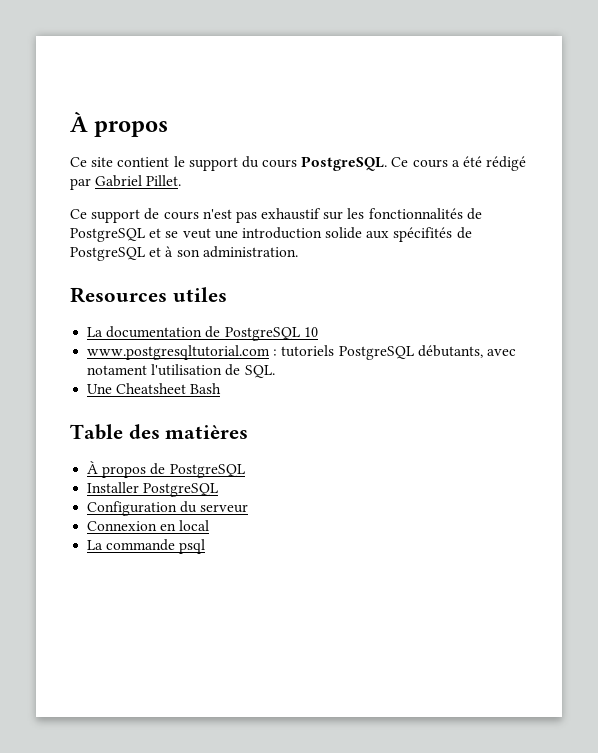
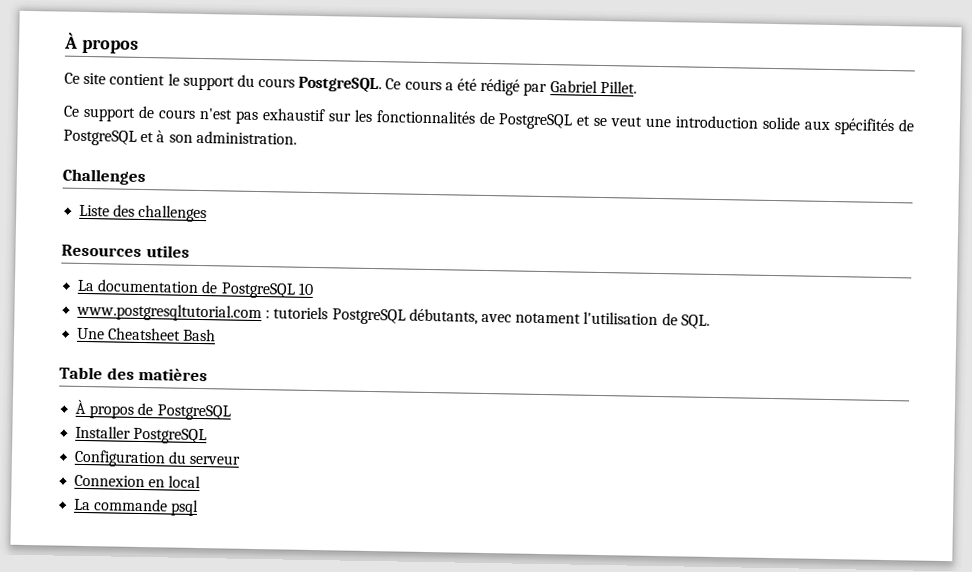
(298, 252) none -> [62,168,146,186] [79,204,208,223] // Challenges // Liste des challenges

